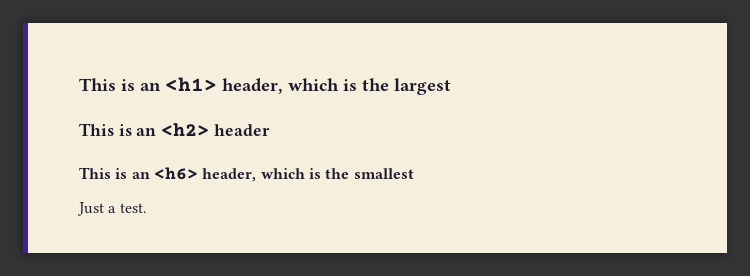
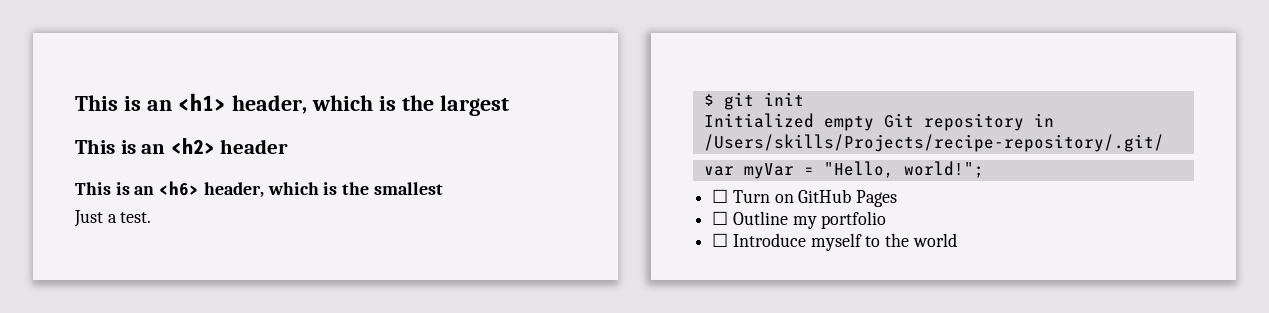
(147, 208) none -> [703,92,804,110] [703,113,1054,131] [703,134,1164,152] [703,161,984,179] [712,189,898,207] [712,211,887,229] [712,233,957,251] // $ git init // Initialized empty Git repository in /Users/skills/Projects/recipe-repository/.git/ // var myVar = "Hello, world!"; // ☐ Turn on GitHub Pages // ☐ Outline my portfolio // ☐ Introduce myself to the world

